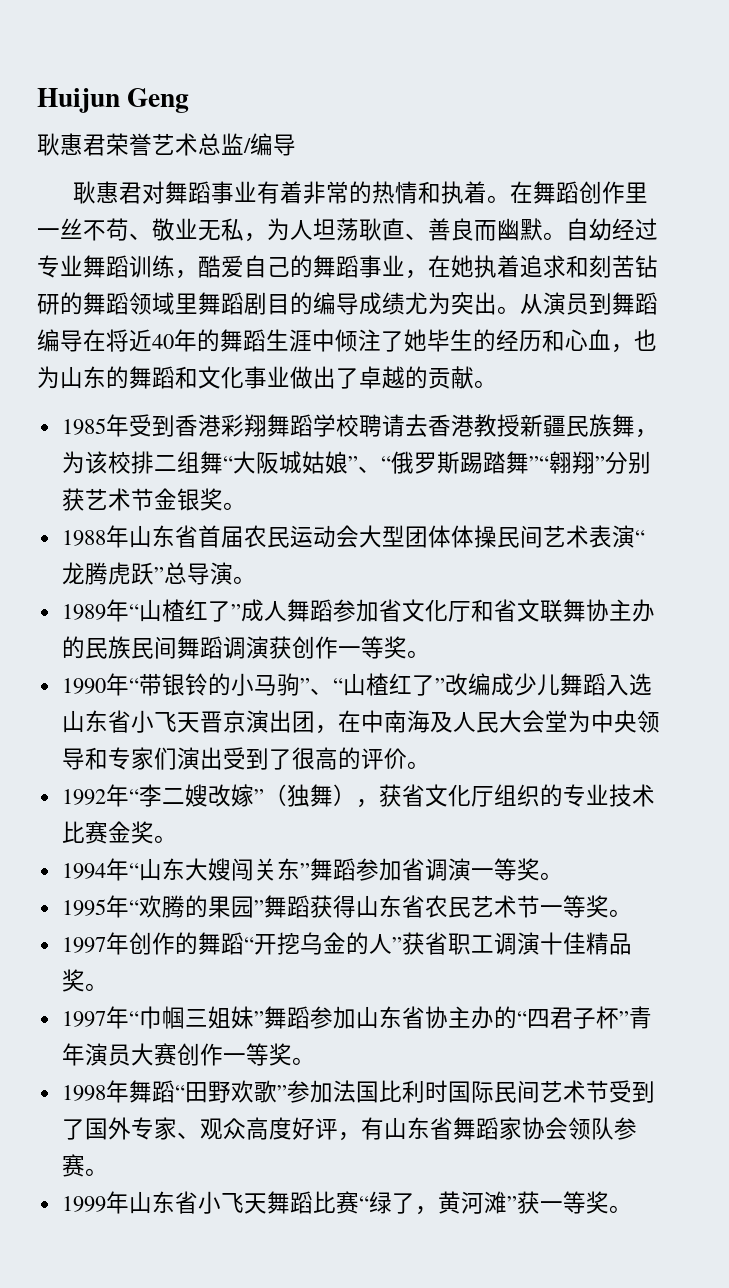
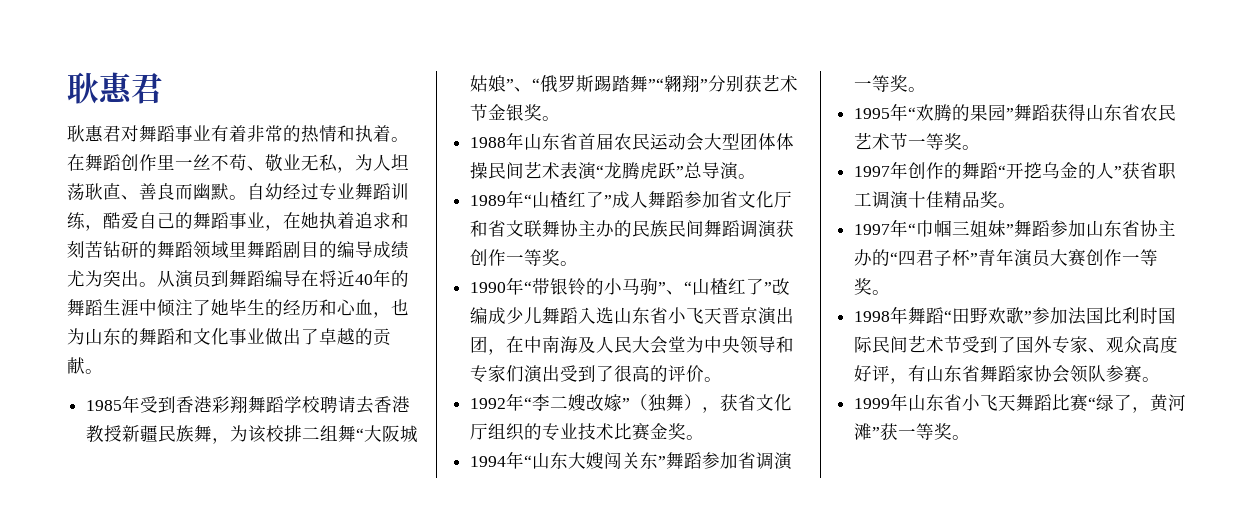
[37,88,190,113] [37,133,296,156] Huijun Geng // 耿惠君荣誉艺术总监/编导 -> [67,72,163,104] 耿惠君

